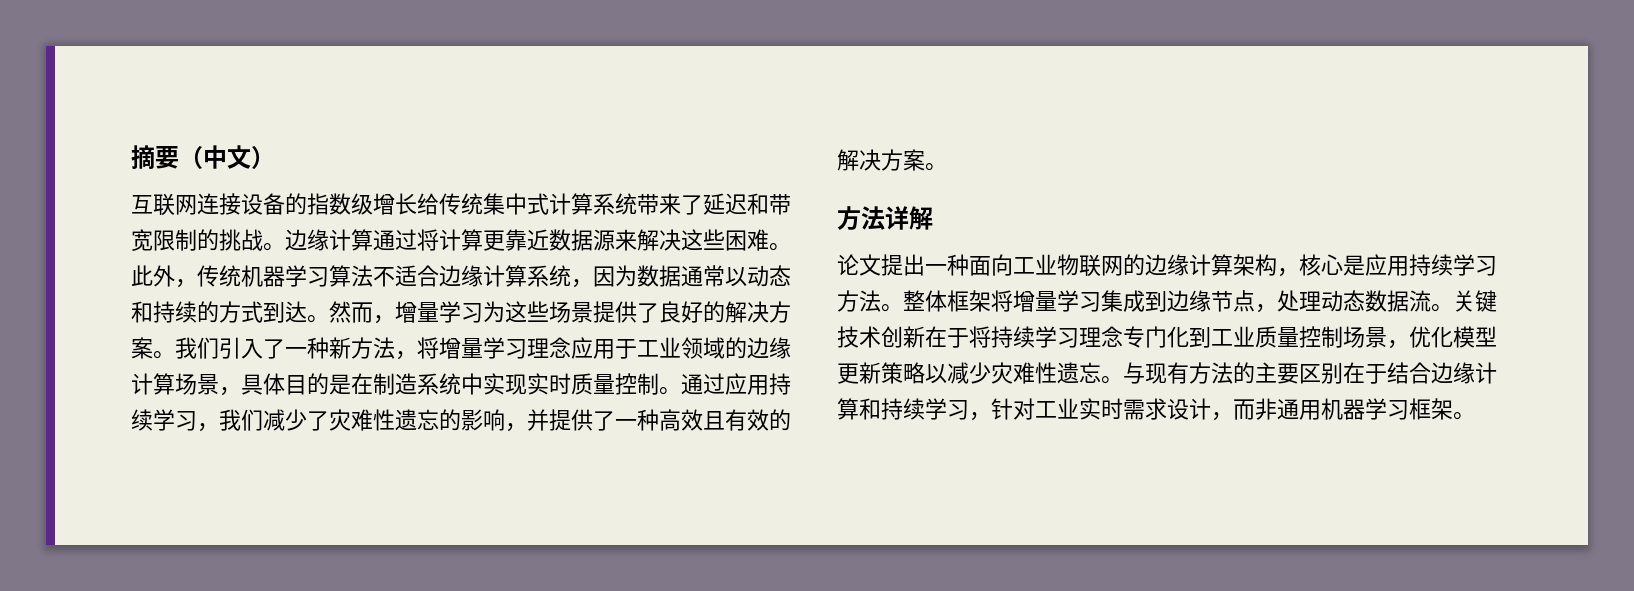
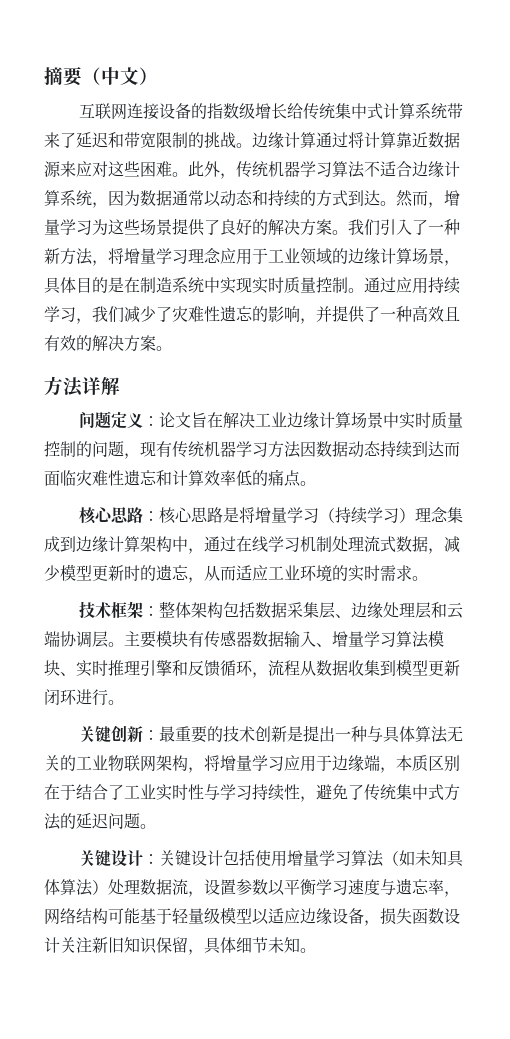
[483,230,505,251] 更 -> (396, 140) none
[637,229,681,251] 解决 -> [76,161,108,177] 应对
[837,254,1497,277] [837,290,1497,313] [837,326,1497,349] [837,362,1497,384] [837,398,1453,421] 论文提出一种面向工业物联网的边缘计算架构，核心是应用持续学习方法。整体框架将增量学习集成到边缘节点，处理动态数据流。关键技术创新在于将持续学习理念专门化到工业质量控制场景，优化模型更新策略以减少灾难性遗忘。与现有方法的主要区别在于结合边缘计算和持续学习，针对工业实时需求设计，而非通用机器学习框架 -> [79,411,464,429] [44,441,460,459] [44,469,316,487] [79,507,464,524] [44,536,460,554] [44,564,428,583] [79,601,464,619] [44,630,444,648] [44,659,460,678] [44,689,124,706] [79,725,464,743] [44,755,460,773] [44,784,460,802] [44,813,156,830] [79,850,465,867] [44,878,460,897] [44,907,460,926] [44,937,300,955] 问题定义：论文旨在解决工业边缘计算场景中实时质量控制的问题，现有传统机器学习方法因数据动态持续到达而面临灾难性遗忘和计算效率低的痛点。 // 核心思路：核心思路是将增量学习（持续学习）理念集成到边缘计算架构中，通过在线学习机制处理流式数据，减少模型更新时的遗忘，从而适应工业环境的实时需求。 // 技术框架：整体架构包括数据采集层、边缘处理层和云端协调层。主要模块有传感器数据输入、增量学习算法模块、实时推理引擎和反馈循环，流程从数据收集到模型更新闭环进行。 // 关键创新：最重要的技术创新是提出一种与具体算法无关的工业物联网架构，将增量学习应用于边缘端，本质区别在于结合了工业实时性与学习持续性，避免了传统集中式方法的延迟问题。 // 关键设计：关键设计包括使用增量学习算法（如未知具体算法）处理数据流，设置参数以平衡学习速度与遗忘率，网络结构可能基于轻量级模型以适应边缘设备，损失函数设计关注新旧知识保留，具体细节未知

